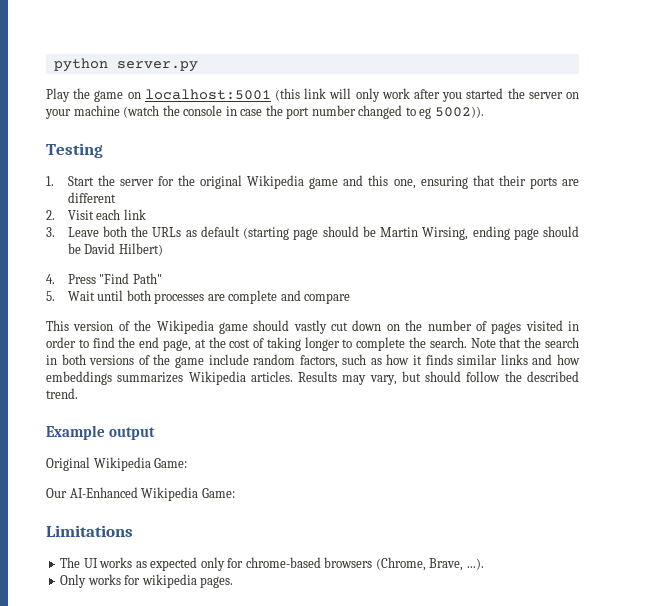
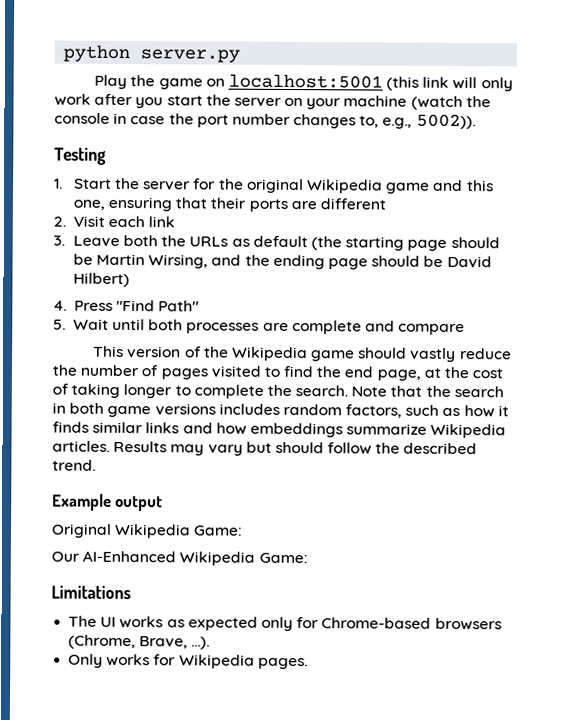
[466,88,504,99] started -> [166,95,203,106] start
[358,105,432,119] changed to eg -> [293,114,413,129] changes to, e.g.,
[243,227,290,240] (starting -> [310,236,405,251] (the starting
(469, 233) none -> [211,254,270,266] and the
[331,320,400,331] cut down on -> [459,348,512,360] reduce
[568,321,579,331] [46,337,76,348] in order -> (261, 371) none
[89,354,249,368] versions of the game include -> [107,403,280,418] game versions includes
[117,372,184,383] summarizes -> [346,423,428,435] summarize
[369,375,397,385] vary, -> [207,444,243,456] vary
[245,557,321,568] chrome-based -> [321,617,432,629] Chrome-based
[141,574,197,588] wikipedia -> [178,654,255,669] Wikipedia

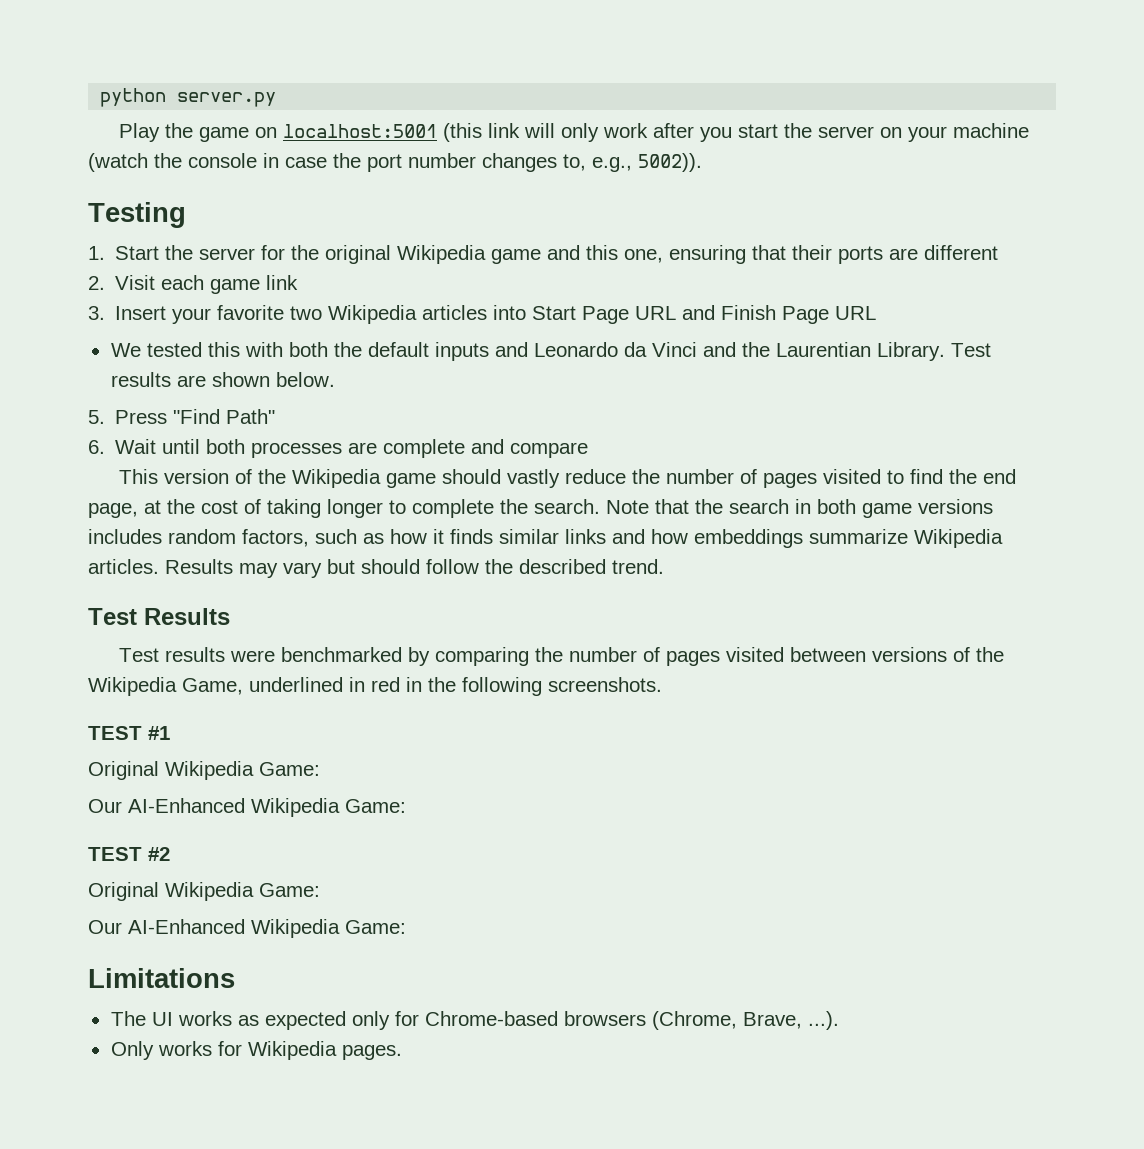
(146, 221) none -> [210,279,261,294] game
[72,235,500,251] [72,253,492,270] [72,272,130,288] [53,300,67,311] Leave both the URLs as default (the starting page should be Martin Wirsing, and the ending page should be David Hilbert) // 4. -> [115,305,877,324] [110,342,991,361] [110,372,335,387] [88,410,105,424] Insert your favorite two Wikipedia articles into Start Page URL and Finish Page URL // We tested this with both the default inputs and Leonardo da Vinci and the Laurentian Library. Test results are shown below. // 5.
[53,319,66,330] 5. -> [88,440,105,454] 6.
[52,493,164,512] Example output -> [88,608,230,625] [119,647,1005,666] [88,677,662,696] [88,726,170,740] [88,761,320,780] [88,798,406,817] [88,847,170,861] Test Results // Test results were benchmarked by comparing the number of pages visited between versions of the Wikipedia Game, underlined in red in the following screenshots. // TEST #1 // Original Wikipedia Game: // Our AI-Enhanced Wikipedia Game: // TEST #2

